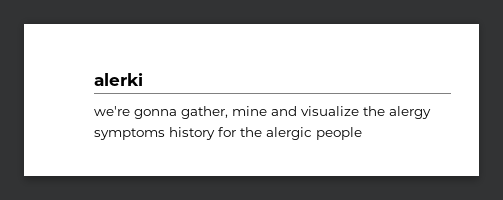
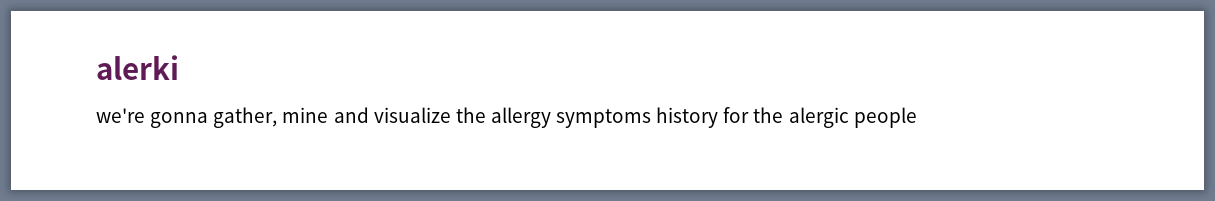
[389,106,431,119] alergy -> [490,107,551,128] allergy

